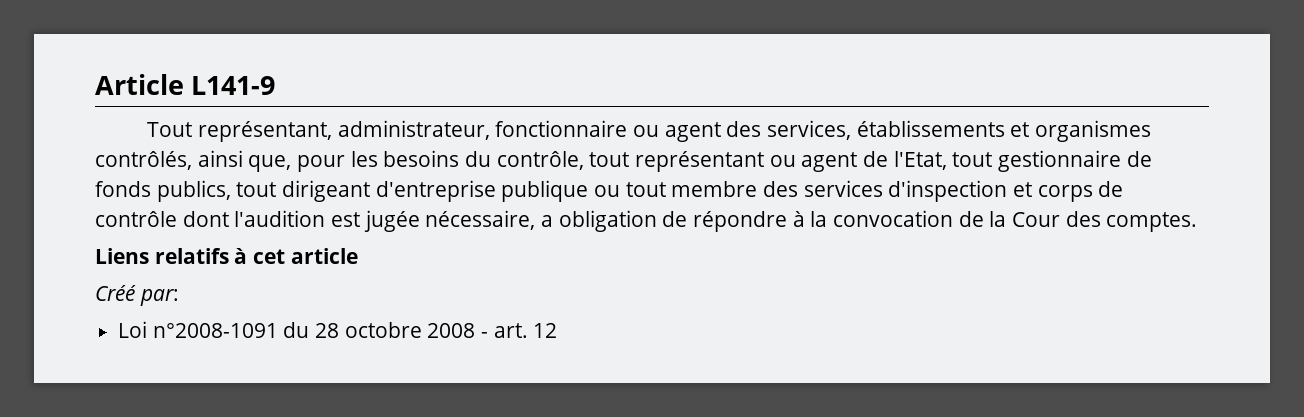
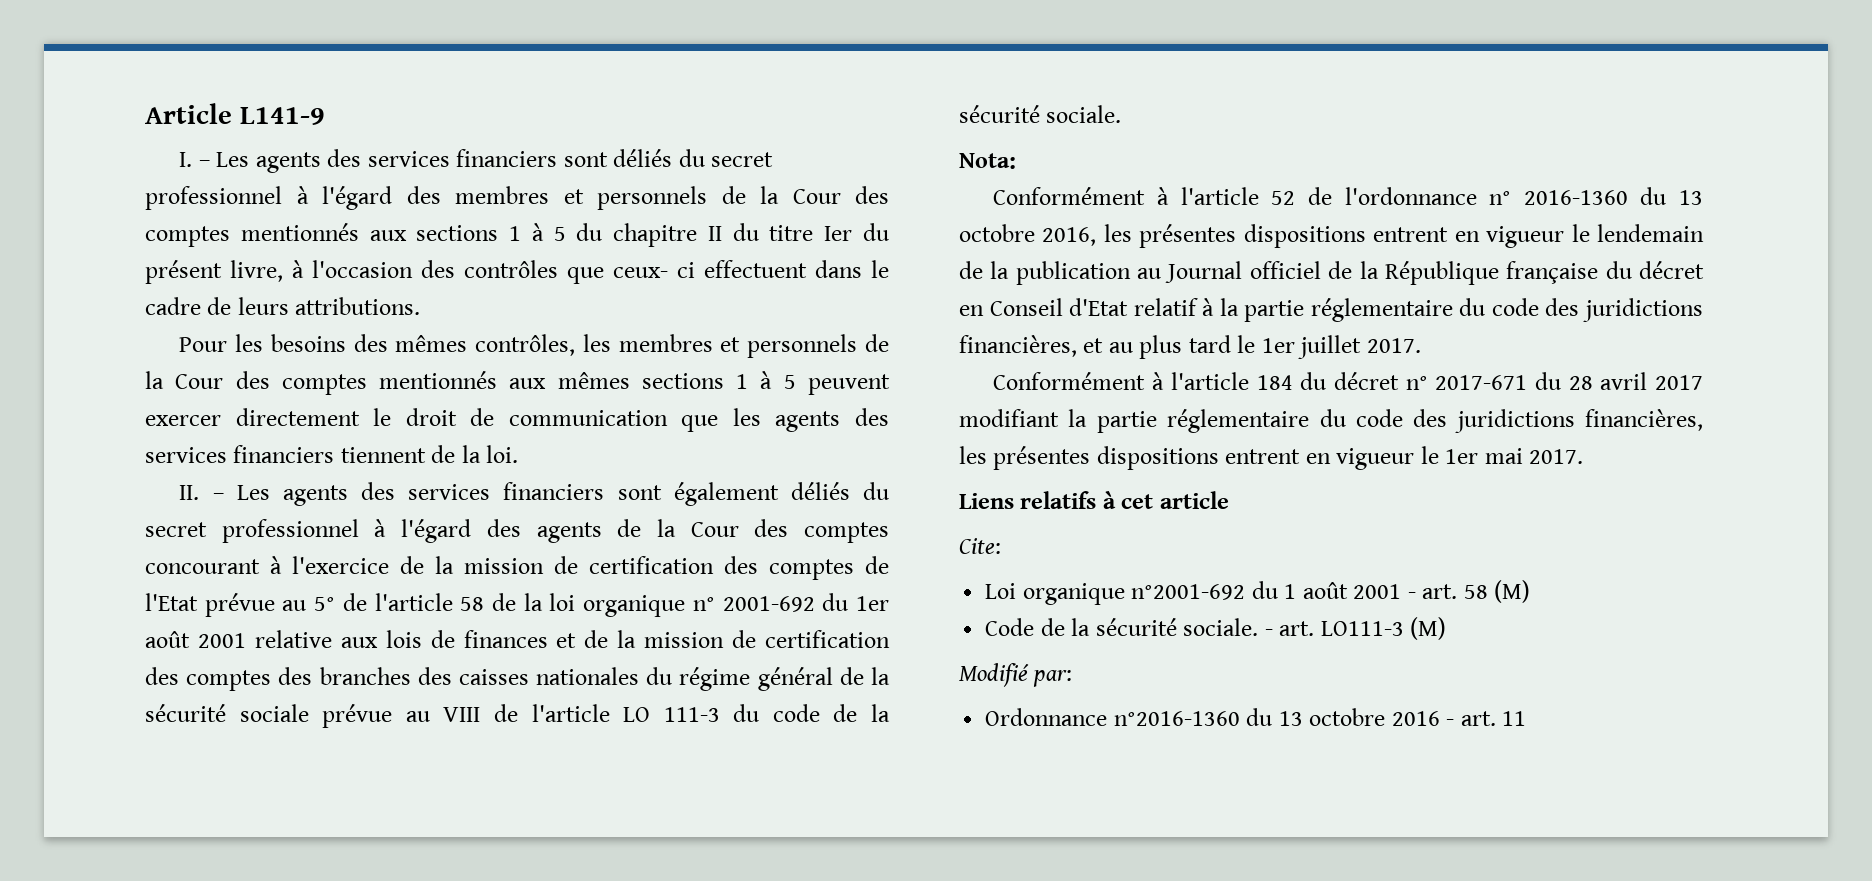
[147,120,1152,142] [95,150,1152,172] [95,180,1124,202] [95,210,1198,232] Tout représentant, administrateur, fonctionnaire ou agent des services, établissements et organismes contrôlés, ainsi que, pour les besoins du contrôle, tout représentant ou agent de l'Etat, tout gestionnaire de fonds publics, tout dirigeant d'entreprise publique ou tout membre des services d'inspection et corps de contrôle dont l'audition est jugée nécessaire, a obligation de répondre à la convocation de la Cour des comptes. -> [179,149,774,173] [145,186,889,210] [145,223,889,247] [145,260,889,284] [145,297,421,315] [179,334,889,358] [145,371,890,395] [145,408,889,432] [145,445,519,463] [179,482,889,506] [145,519,889,543] [145,556,889,580] [145,593,889,617] [145,630,890,648] [145,667,890,691] [145,704,891,728] [959,105,1122,123] [959,153,1016,169] [993,187,1703,205] [959,224,1704,248] [959,261,1704,285] [959,298,1703,322] [959,335,1421,359] [993,372,1703,390] [959,409,1703,433] [959,446,1584,470] I. – Les agents des services financiers sont déliés du secret professionnel à l'égard des membres et personnels de la Cour des comptes mentionnés aux sections 1 à 5 du chapitre II du titre Ier du présent livre, à l'occasion des contrôles que ceux- ci effectuent dans le cadre de leurs attributions. // Pour les besoins des mêmes contrôles, les membres et personnels de la Cour des comptes mentionnés aux mêmes sections 1 à 5 peuvent exercer directement le droit de communication que les agents des services financiers tiennent de la loi. // II. – Les agents des services financiers sont également déliés du secret professionnel à l'égard des agents de la Cour des comptes concourant à l'exercice de la mission de certification des comptes de l'Etat prévue au 5° de l'article 58 de la loi organique n° 2001-692 du 1er août 2001 relative aux lois de finances et de la mission de certification des comptes des branches des caisses nationales du régime général de la sécurité sociale prévue au VIII de l'article LO 111-3 du code de la sécurité sociale. // Nota: // Conformément à l'article 52 de l'ordonnance n° 2016-1360 du 13 octobre 2016, les présentes dispositions entrent en vigueur le lendemain de la publication au Journal officiel de la République française du décret en Conseil d'Etat relatif à la partie réglementaire du code des juridictions financières, et au plus tard le 1er juillet 2017. // Conformément à l'article 184 du décret n° 2017-671 du 28 avril 2017 modifiant la partie réglementaire du code des juridictions financières, les présentes dispositions entrent en vigueur le 1er mai 2017.
[95,285,179,306] [118,321,558,338] Créé par: // Loi n°2008-1091 du 28 octobre 2008 - art. 12 -> [959,538,1001,554] [985,580,1531,605] [985,617,1447,640] [959,663,1073,687] [985,708,1527,726] Cite: // Loi organique n°2001-692 du 1 août 2001 - art. 58 (M) // Code de la sécurité sociale. - art. LO111-3 (M) // Modifié par: // Ordonnance n°2016-1360 du 13 octobre 2016 - art. 11

